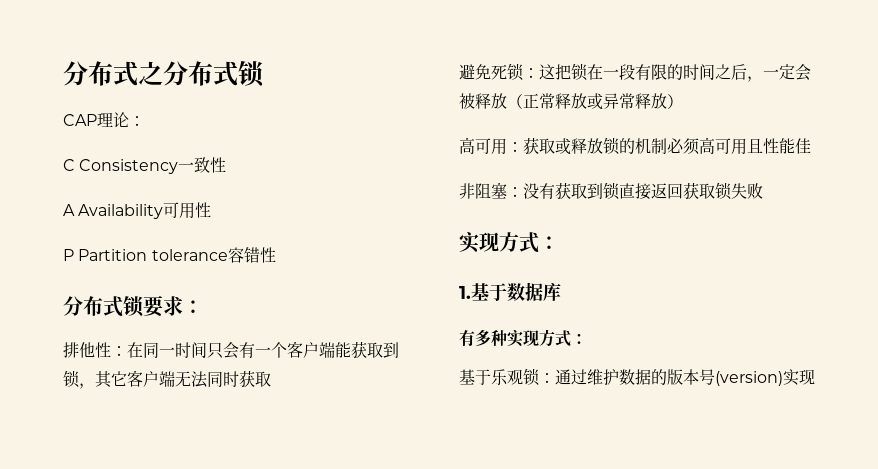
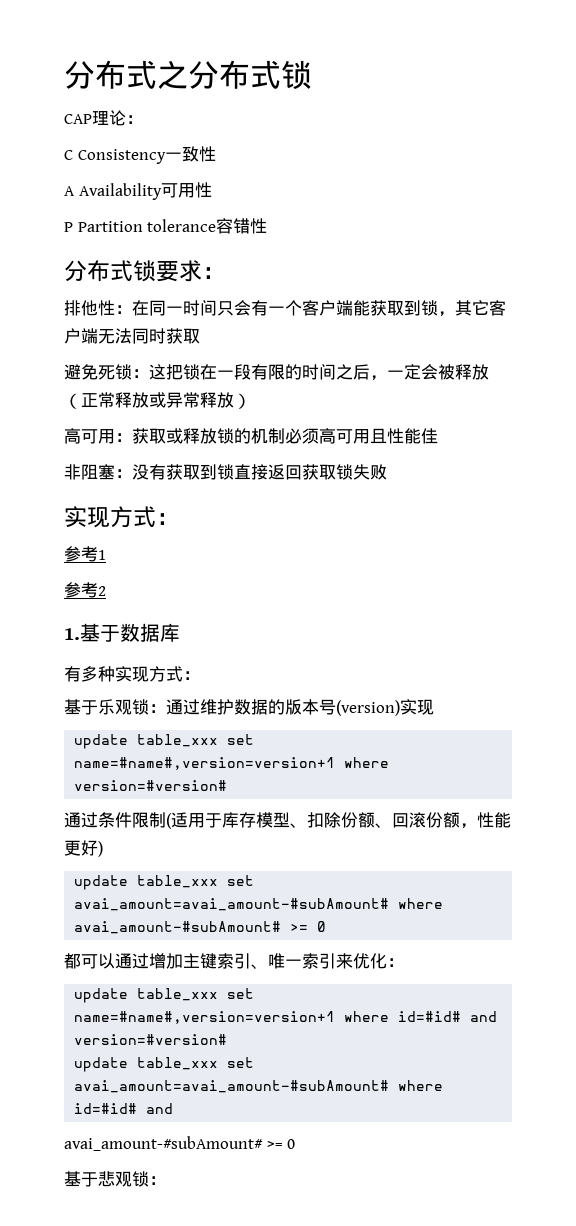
(559, 243) none -> [64,546,106,562] [64,582,106,598] // 参考1 // 参考2
(815, 377) none -> [74,734,255,749] [74,757,390,770] [74,780,228,791] [64,812,511,829] [64,840,103,857] [74,875,255,890] [74,898,444,911] [74,921,327,934] [64,953,404,969] [74,988,255,1003] [74,1011,498,1024] [74,1034,228,1045] [74,1057,255,1072] [74,1080,444,1093] [74,1103,174,1114] [64,1136,296,1151] [64,1171,166,1187] // update table_xxx set name=#name#,version=version+1 where version=#version# // 通过条件限制(适用于库存模型、扣除份额、回滚份额，性能更好) // update table_xxx set avai_amount=avai_amount-#subAmount# where avai_amount-#subAmount# >= 0 // 都可以通过增加主键索引、唯一索引来优化： // update table_xxx set name=#name#,version=version+1 where id=#id# and version=#version# // update table_xxx set avai_amount=avai_amount-#subAmount# where id=#id# and // avai_amount-#subAmount# >= 0 // 基于悲观锁：

